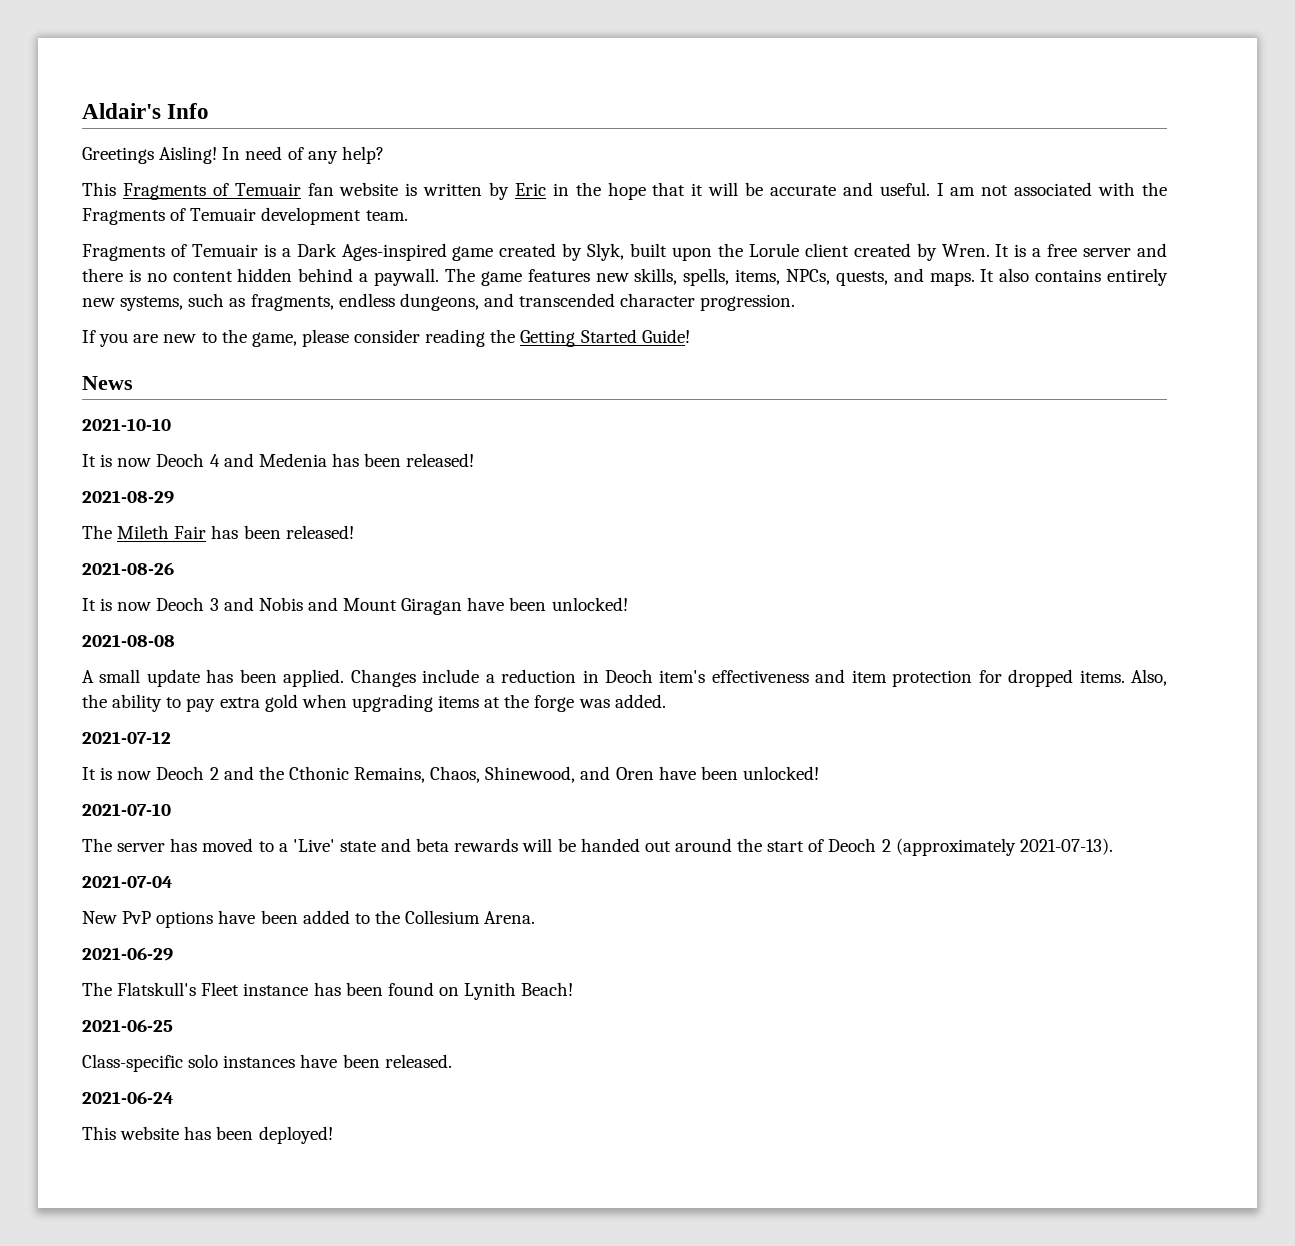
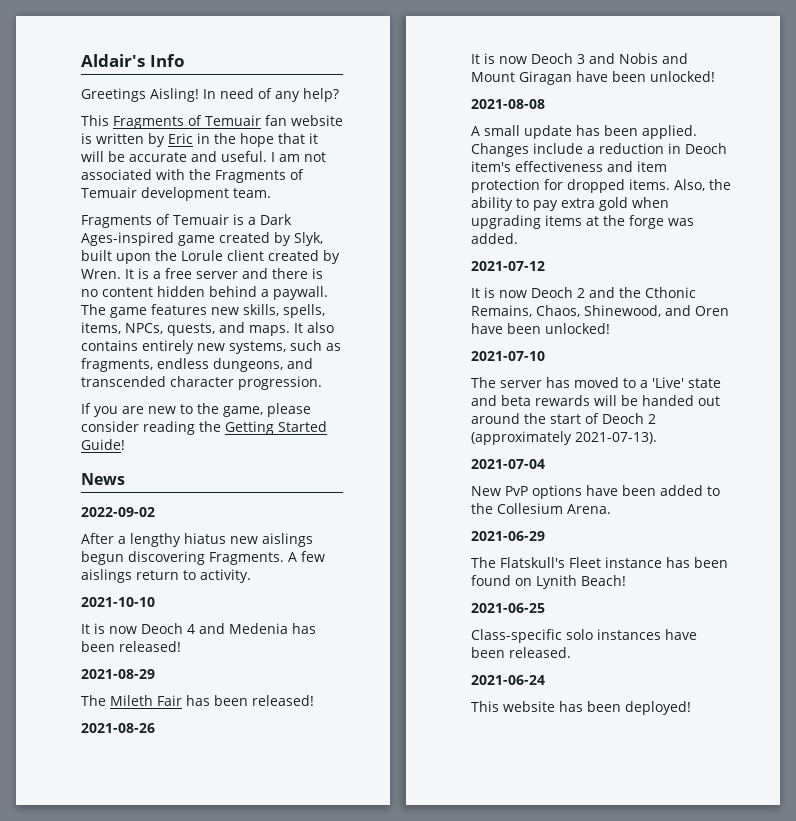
(133, 383) none -> [81,507,155,517] [81,533,313,547] [81,551,325,565] [81,569,251,583] // 2022-09-02 // After a lengthy hiatus new aislings begun discovering Fragments. A few aislings return to activity.

